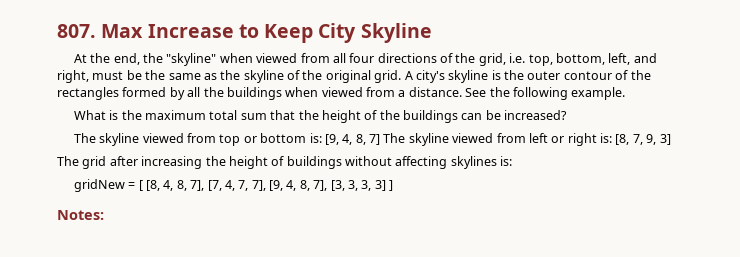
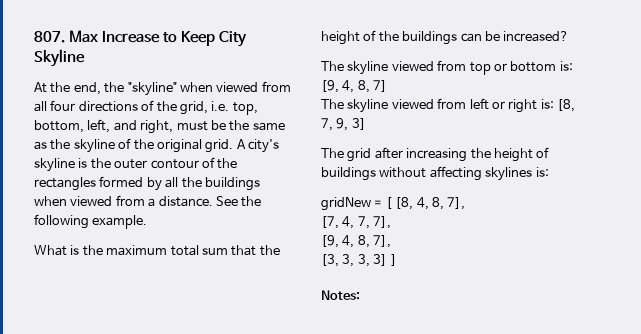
(381, 139) none -> (388, 86) //
(205, 185) none -> (466, 203) //
(266, 185) none -> (392, 222) //
(328, 185) none -> (392, 241) //

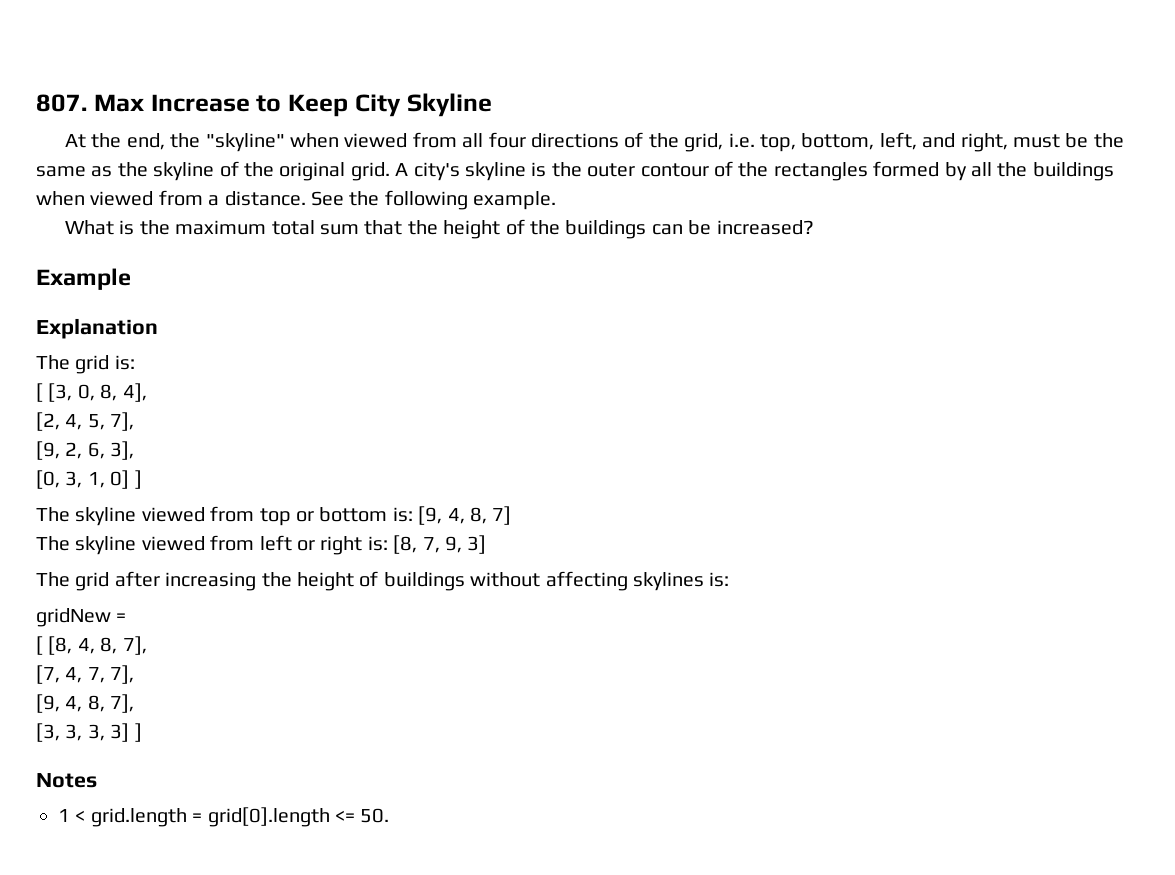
(570, 36) none -> [36,268,131,290] [36,318,158,339] [36,355,135,374] [36,383,147,402] [36,412,135,431] [36,441,135,460] [36,470,142,489] // Example // Explanation // The grid is: // [ [3, 0, 8, 4], // [2, 4, 5, 7], // [9, 2, 6, 3], // [0, 3, 1, 0] ]
(383, 203) none -> (127, 617) //
[321,290,360,300] Notes: -> [36,773,97,788] [58,807,390,827] Notes // 1 < grid.length = grid[0].length <= 50.

